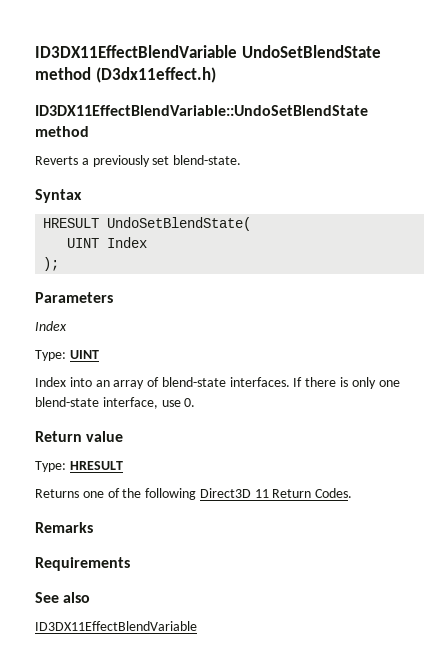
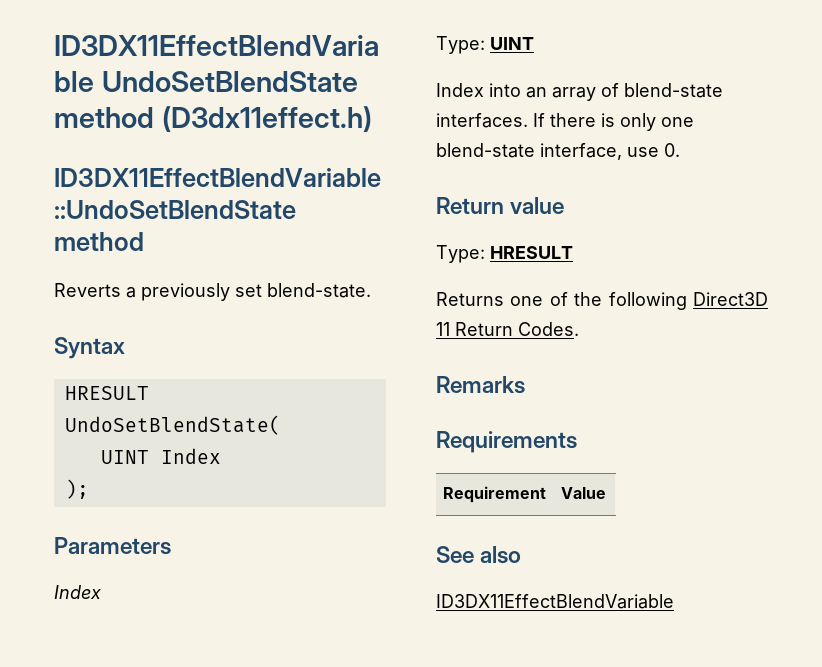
(130, 564) none -> [443,486,547,503] [561,487,607,499] // Requirement | Value

